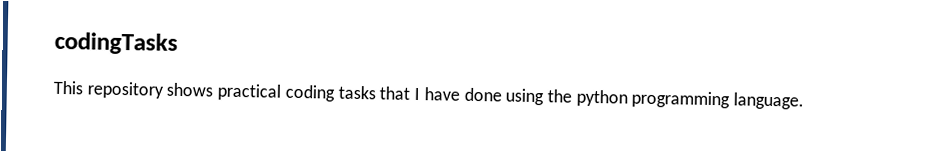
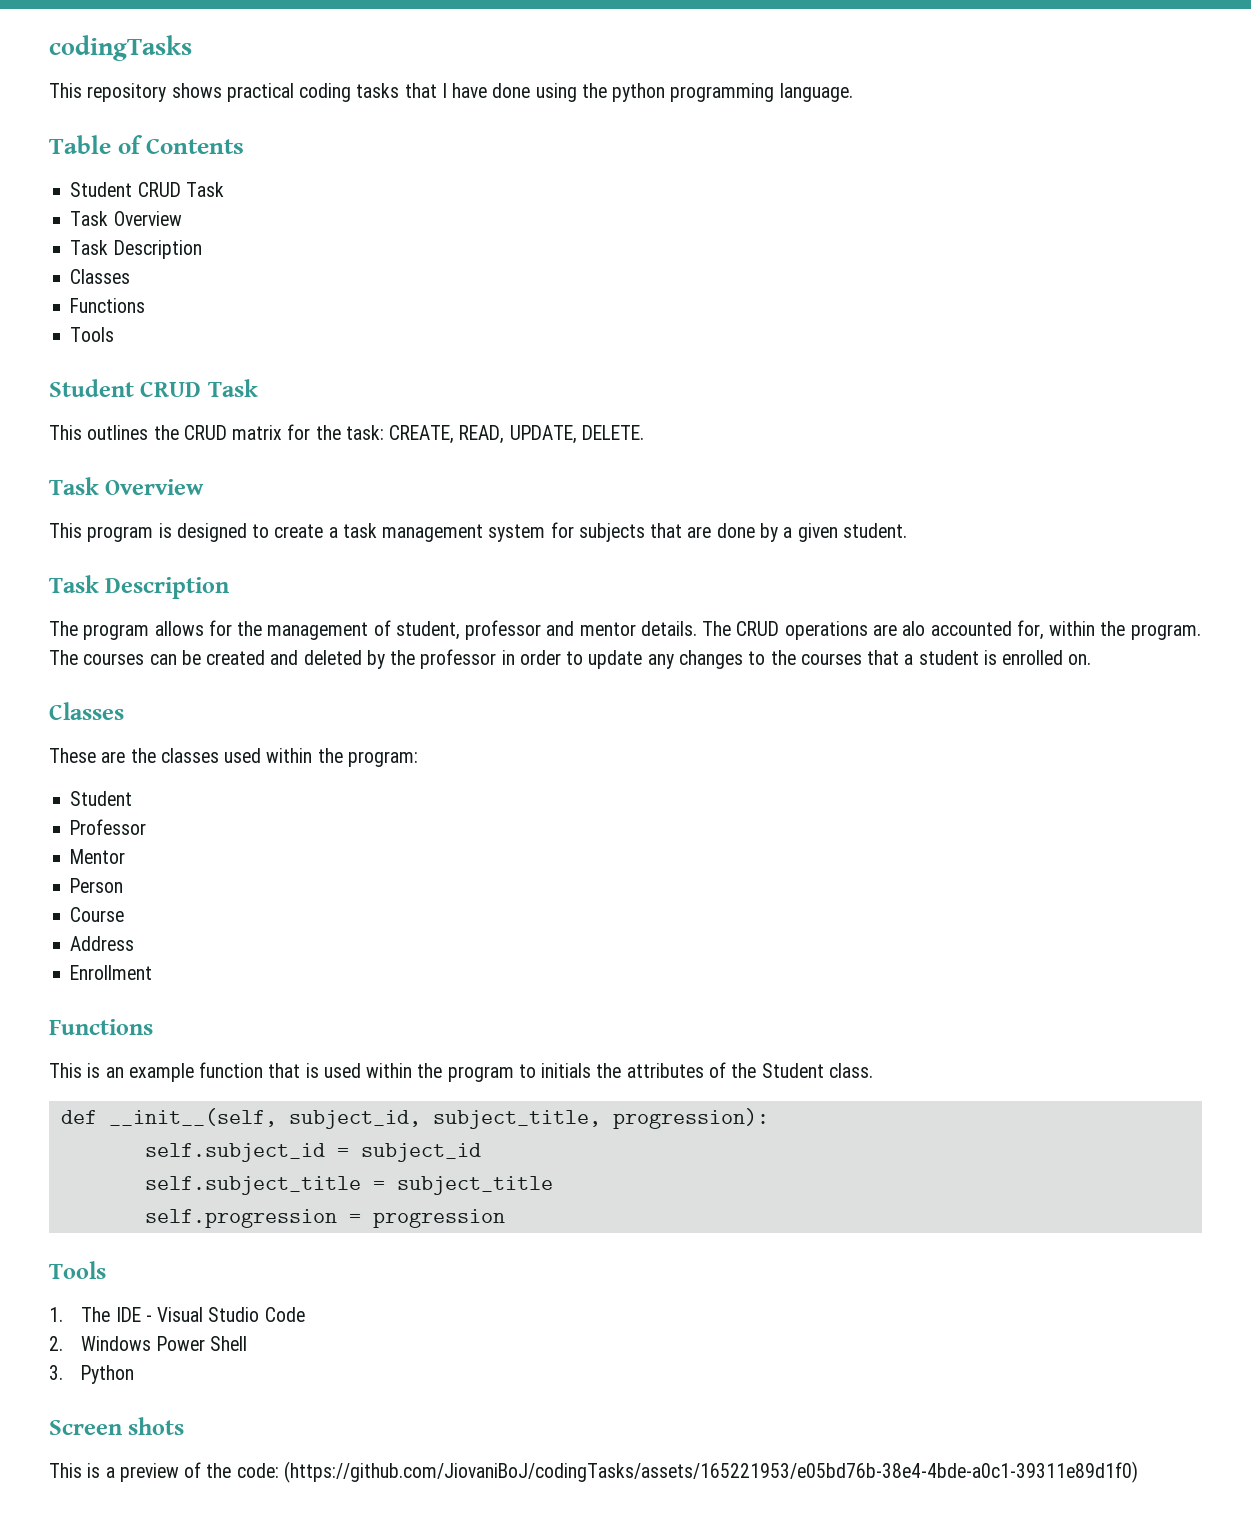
(805, 101) none -> [49,135,245,154] [70,182,224,197] [70,211,182,226] [70,240,202,259] [70,269,131,284] [70,298,146,313] [70,327,115,342] [49,379,258,397] [49,424,644,444] [49,477,205,495] [49,522,907,542] [49,575,230,599] [49,620,1201,640] [49,649,1092,669] [49,702,124,720] [49,748,418,767] [70,791,133,806] [70,819,147,835] [70,849,126,864] [70,878,124,893] [70,907,125,922] [70,936,135,951] [70,965,153,980] [49,1019,153,1035] [49,1062,873,1082] [60,1108,769,1129] [144,1143,481,1162] [144,1176,553,1195] [144,1209,505,1228] [49,1261,106,1279] [49,1307,305,1322] [49,1336,247,1351] [49,1365,135,1384] [49,1417,185,1435] [49,1461,1138,1483] // Table of Contents // Student CRUD Task // Task Overview // Task Description // Classes // Functions // Tools // Student CRUD Task // This outlines the CRUD matrix for the task: CREATE, READ, UPDATE, DELETE. // Task Overview // This program is designed to create a task management system for subjects that are done by a given student. // Task Description // The program allows for the management of student, professor and mentor details. The CRUD operations are alo accounted for, within the program. The courses can be created and deleted by the professor in order to update any changes to the courses that a student is enrolled on. // Classes // These are the classes used within the program: // Student // Professor // Mentor // Person // Course // Address // Enrollment // Functions // This is an example function that is used within the program to initials the attributes of the Student class. // def __init__(self, subject_id, subject_title, progression): // self.subject_id = subject_id // self.subject_title = subject_title // self.progression = progression // Tools // 1. The IDE - Visual Studio Code // 2. Windows Power Shell // 3. Python // Screen shots // This is a preview of the code: (https://github.com/JiovaniBoJ/codingTasks/assets/165221953/e05bd76b-38e4-4bde-a0c1-39311e89d1f0)

